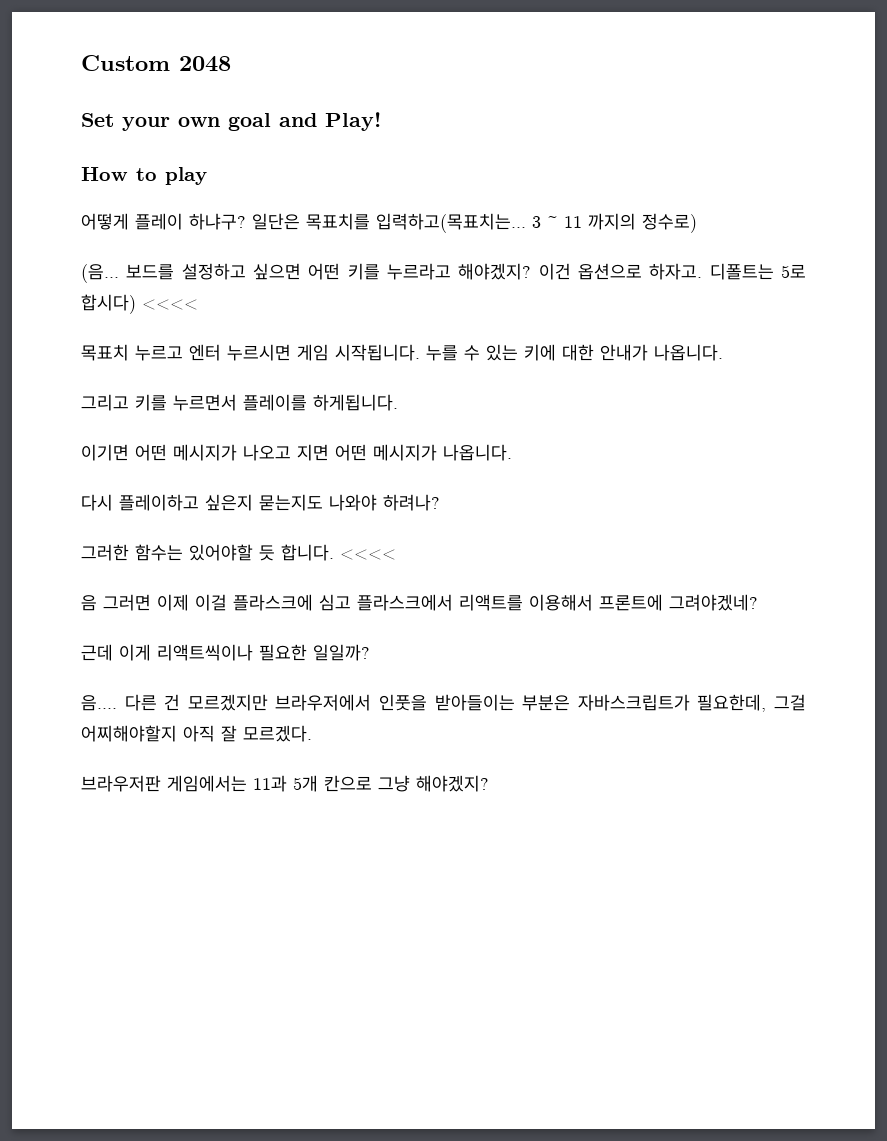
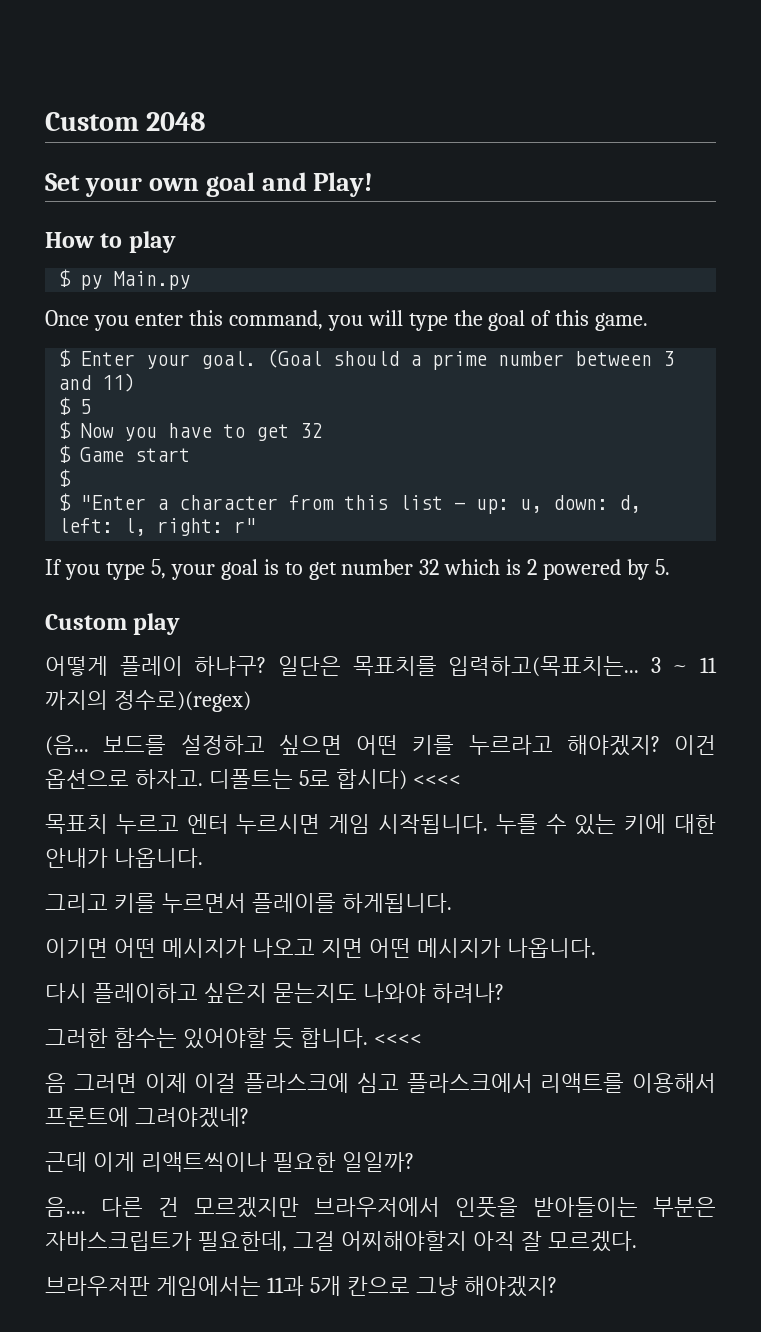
(207, 176) none -> [58,269,191,290] [45,310,649,331] [58,349,675,370] [58,373,136,392] [58,397,92,415] [58,421,323,441] [58,445,191,463] [58,469,72,487] [58,493,642,514] [58,518,257,536] [45,559,671,580] [45,613,181,635] // $ py Main.py // Once you enter this command, you will type the goal of this game. // $ Enter your goal. (Goal should a prime number between 3 and 11) // $ 5 // $ Now you have to get 32 // $ Game start // $ // $ "Enter a character from this list - up: u, down: d, left: l, right: r" // If you type 5, your goal is to get number 32 which is 2 powered by 5. // Custom play
[642,213,697,233] 정수로) -> [113,690,251,712] 정수로)(regex)

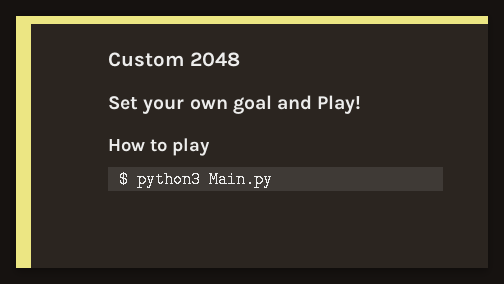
[80,275,103,290] py -> [136,171,201,188] python3
[45,310,649,331] [58,349,675,370] [58,373,136,392] [58,397,92,415] [58,421,323,441] [58,445,191,463] [58,469,72,487] [58,493,642,514] [58,518,257,536] [45,559,671,580] [45,613,181,635] [45,656,717,677] [45,690,251,712] [45,735,716,756] [45,769,461,790] [45,814,716,835] [45,848,203,868] [45,893,452,913] [45,938,596,958] [45,983,504,1003] [45,1028,422,1049] [45,1073,716,1093] [45,1107,249,1128] [45,1152,414,1172] [45,1197,716,1218] [45,1231,637,1252] [45,1276,557,1297] // Once you enter this command, you will type the goal of this game. // $ Enter your goal. (Goal should a prime number between 3 and 11) // $ 5 // $ Now you have to get 32 // $ Game start // $ // $ "Enter a character from this list - up: u, down: d, left: l, right: r" // If you type 5, your goal is to get number 32 which is 2 powered by 5. // Custom play // 어떻게 플레이 하냐구? 일단은 목표치를 입력하고(목표치는... 3 ~ 11 까지의 정수로)(regex) // (음... 보드를 설정하고 싶으면 어떤 키를 누르라고 해야겠지? 이건 옵션으로 하자고. 디폴트는 5로 합시다) <<<< // 목표치 누르고 엔터 누르시면 게임 시작됩니다. 누를 수 있는 키에 대한 안내가 나옵니다. // 그리고 키를 누르면서 플레이를 하게됩니다. // 이기면 어떤 메시지가 나오고 지면 어떤 메시지가 나옵니다. // 다시 플레이하고 싶은지 묻는지도 나와야 하려나? // 그러한 함수는 있어야할 듯 합니다. <<<< // 음 그러면 이제 이걸 플라스크에 심고 플라스크에서 리액트를 이용해서 프론트에 그려야겠네? // 근데 이게 리액트씩이나 필요한 일일까? // 음.... 다른 건 모르겠지만 브라우저에서 인풋을 받아들이는 부분은 자바스크립트가 필요한데, 그걸 어찌해야할지 아직 잘 모르겠다. // 브라우저판 게임에서는 11과 5개 칸으로 그냥 해야겠지? -> (273, 179) none

